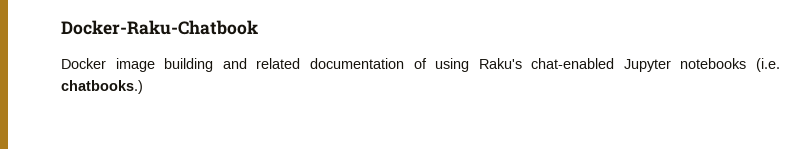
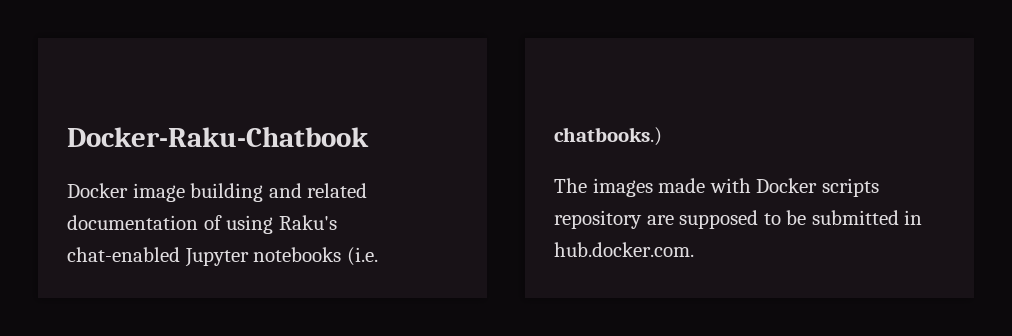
(143, 87) none -> [554,178,879,197] [554,210,923,229] [554,242,694,257] // The images made with Docker scripts repository are supposed to be submitted in hub.docker.com.

